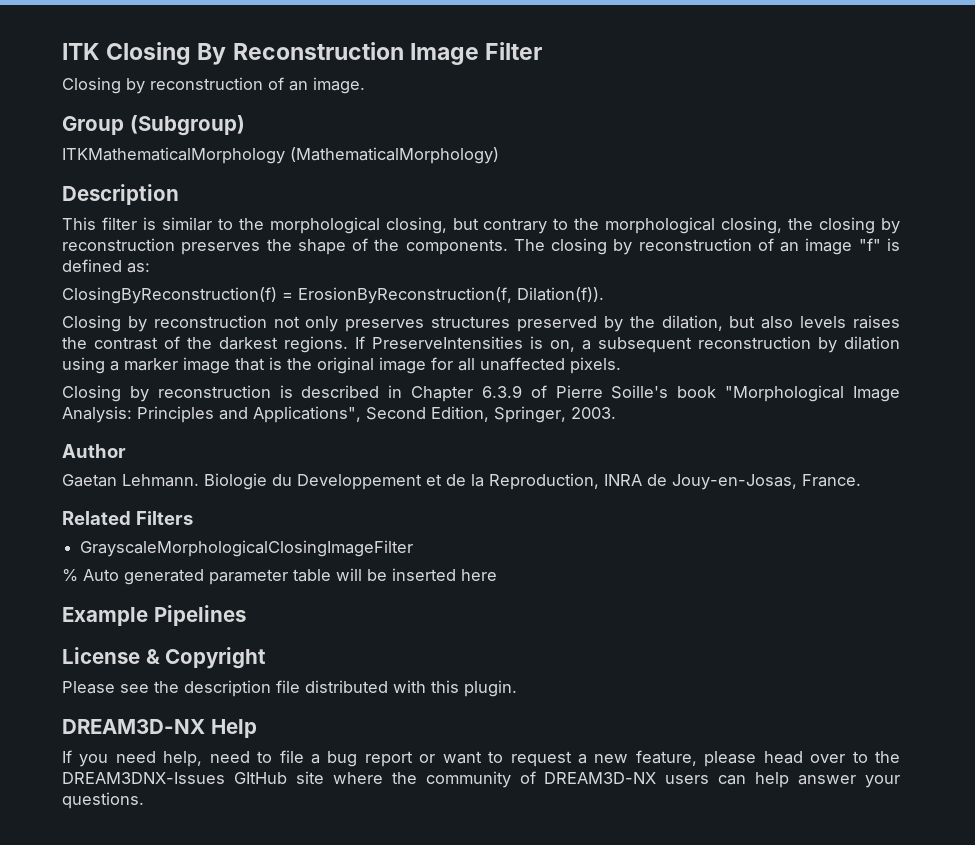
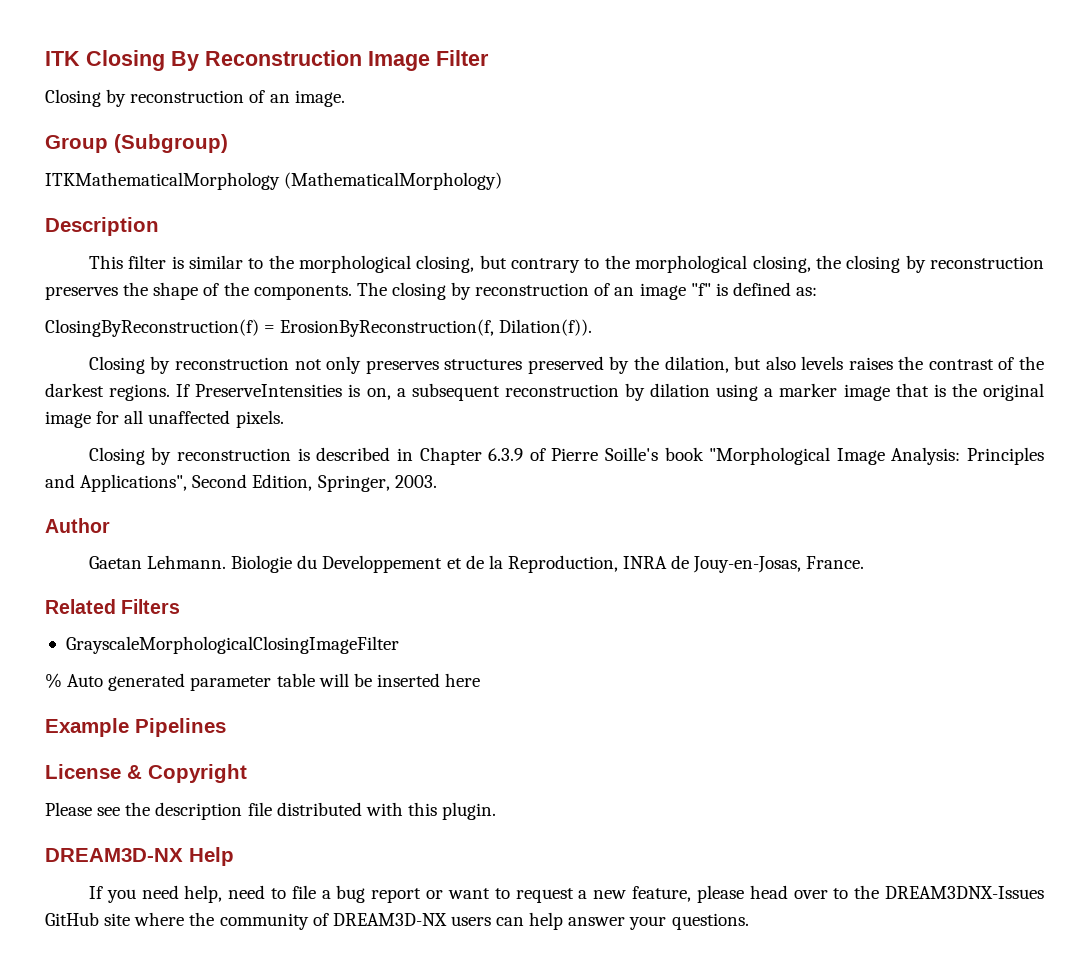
[233,772,287,784] GItHub -> [45,912,99,926] GitHub

